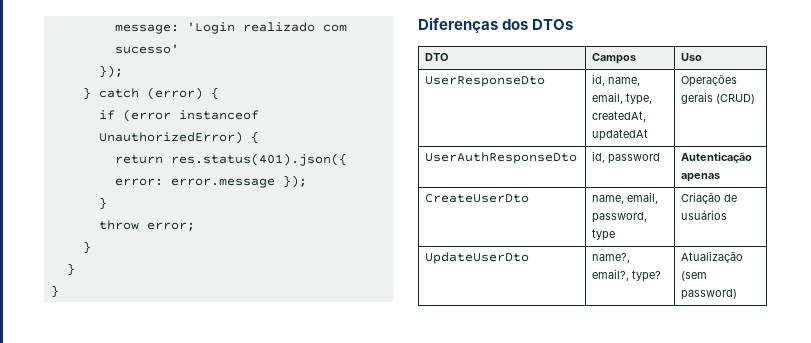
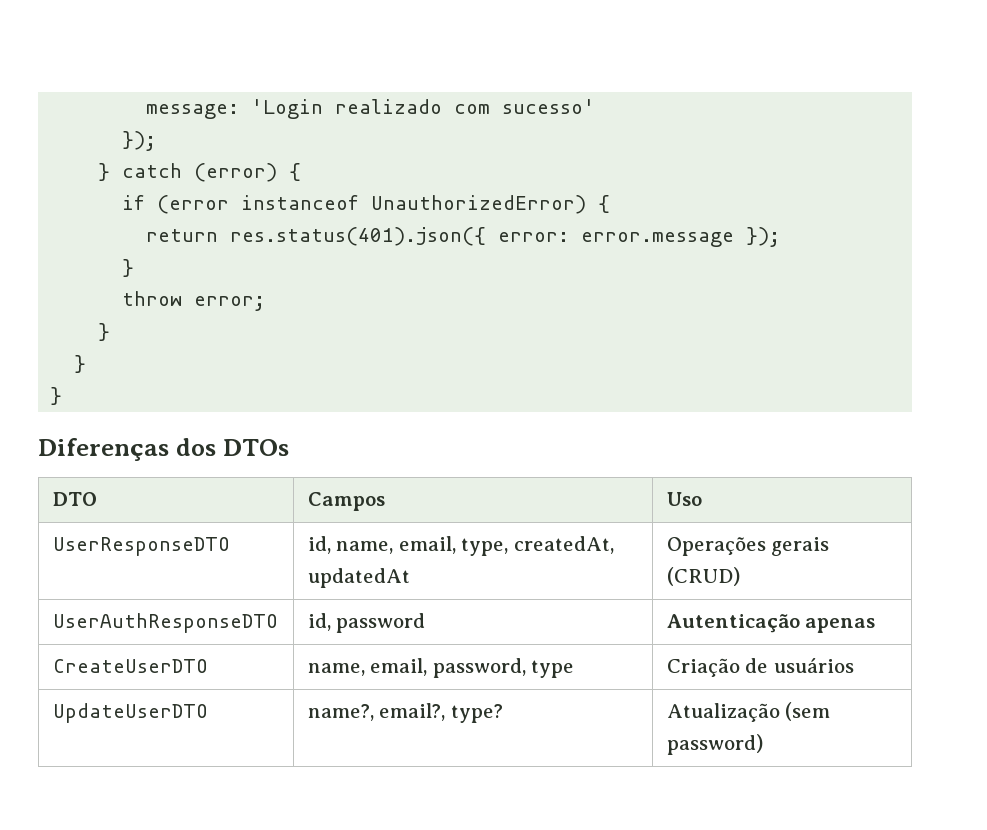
[425,76,546,87] UserResponseDto -> [52,537,230,556] UserResponseDTO
[425,152,578,164] UserAuthResponseDto -> [52,613,278,633] UserAuthResponseDTO
[425,194,530,203] CreateUserDto -> [52,659,208,673] CreateUserDTO
[425,252,530,264] UpdateUserDto -> [52,703,208,723] UpdateUserDTO

